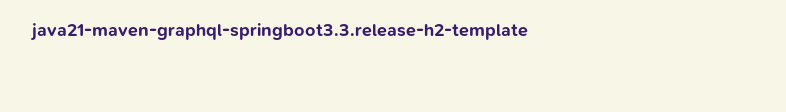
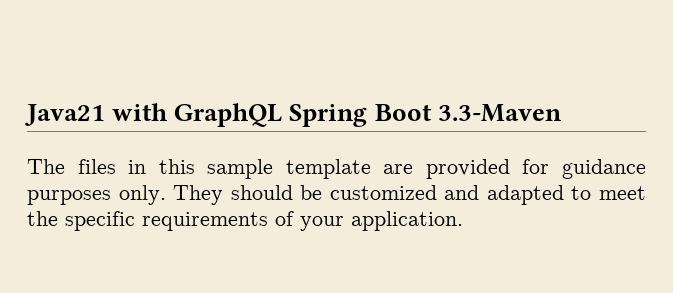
[30,23,528,41] java21-maven-graphql-springboot3.3.release-h2-template -> [25,103,562,127] [27,159,646,179] [27,185,646,205] [27,211,463,231] Java21 with GraphQL Spring Boot 3.3-Maven // The files in this sample template are provided for guidance purposes only. They should be customized and adapted to meet the specific requirements of your application.

